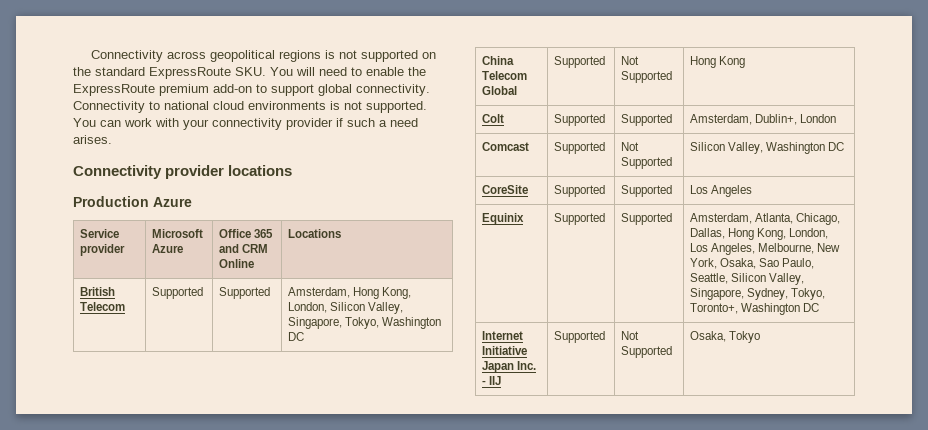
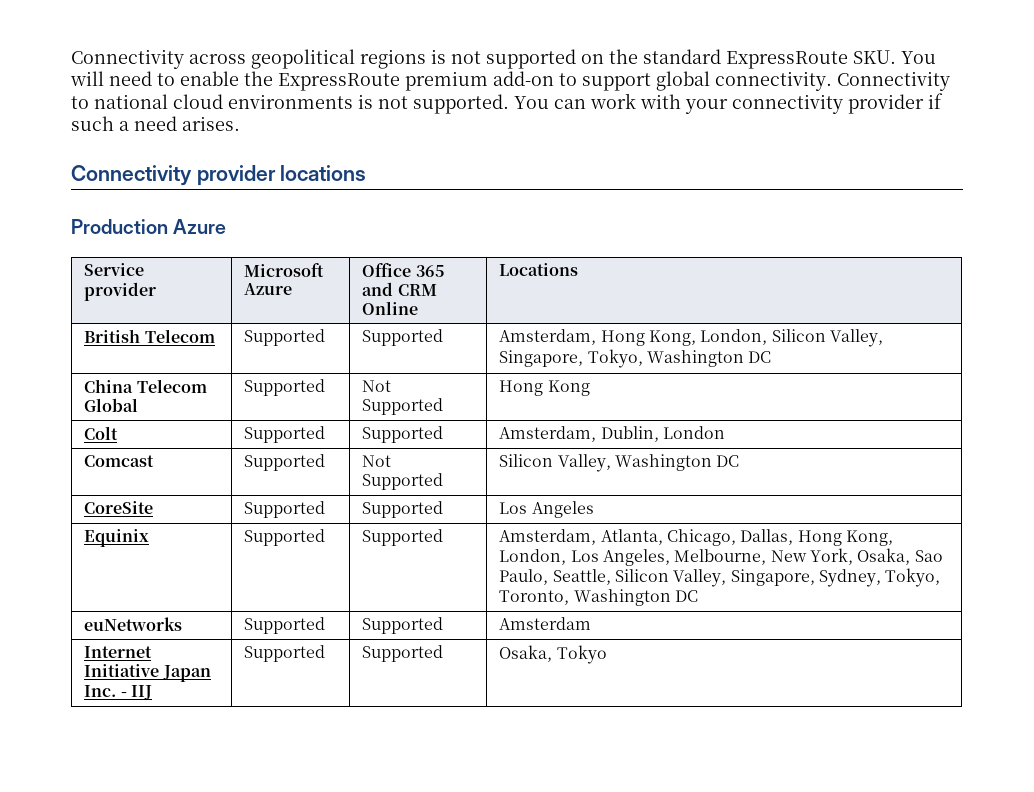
[754,114,797,125] Dublin+, -> [600,426,659,442] Dublin,
[689,303,820,315] Toronto+, Washington DC -> [499,589,698,606] [84,617,183,631] [244,617,326,634] [362,617,444,634] [499,617,592,630] Toronto, Washington DC // euNetworks | Supported | Supported | Amsterdam
[620,331,639,340] Not -> (326, 653) none

